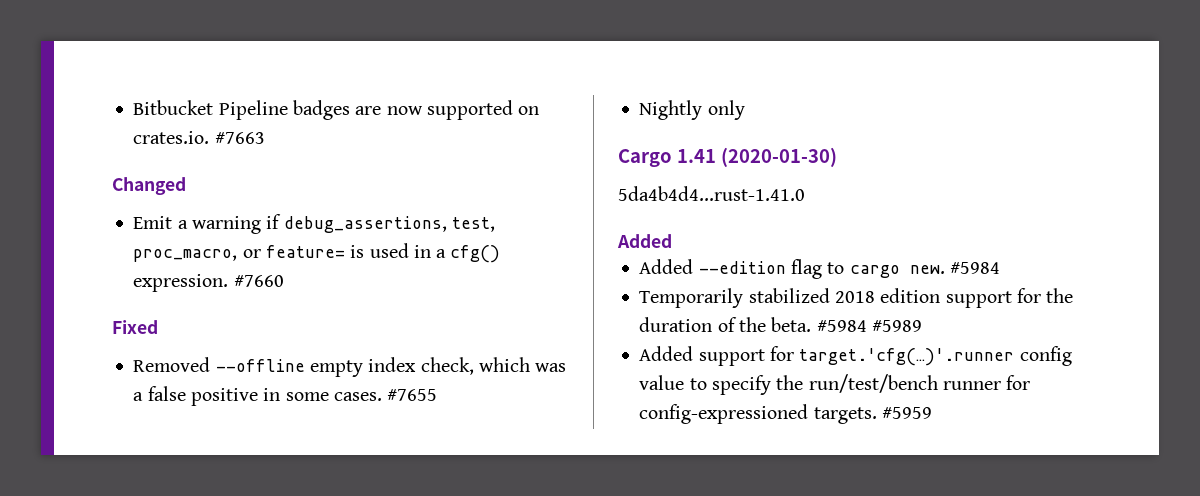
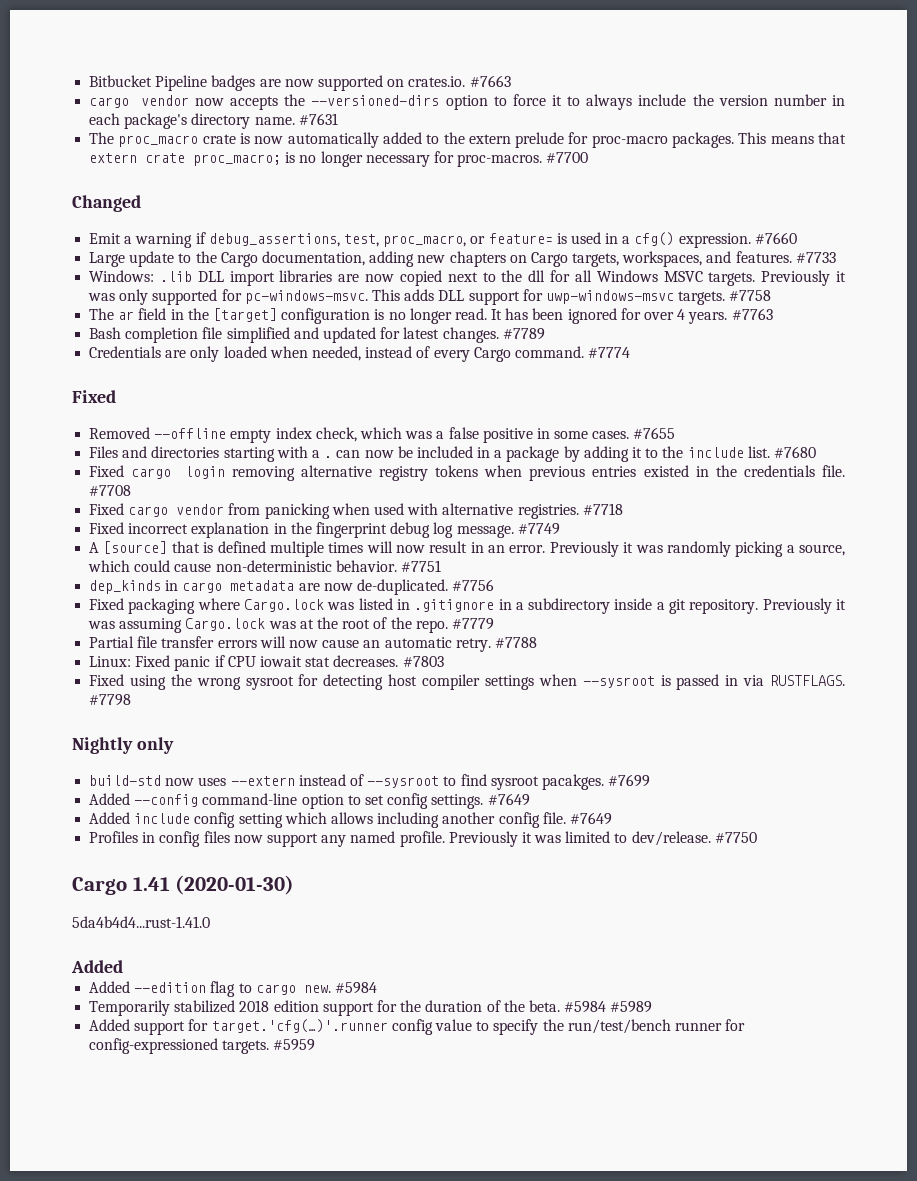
(265, 138) none -> [89,94,846,110] [89,113,338,129] [89,132,847,148] [89,151,589,167] // cargo vendor now accepts the --versioned-dirs option to force it to always include the version number in each package's directory name. #7631 // The proc_macro crate is now automatically added to the extern prelude for proc-macro packages. This means that extern crate proc_macro; is no longer necessary for proc-macros. #7700
(284, 281) none -> [89,251,836,267] [89,270,846,286] [88,289,772,305] [89,308,773,324] [89,327,545,343] [89,346,631,362] // Large update to the Cargo documentation, adding new chapters on Cargo targets, workspaces, and features. #7733 // Windows: .lib DLL import libraries are now copied next to the dll for all Windows MSVC targets. Previously it was only supported for pc-windows-msvc. This adds DLL support for uwp-windows-msvc targets. #7758 // The ar field in the [target] configuration is no longer read. It has been ignored for over 4 years. #7763 // Bash completion file simplified and updated for latest changes. #7789 // Credentials are only loaded when needed, instead of every Cargo command. #7774
[639,100,745,120] Nightly only -> [89,446,816,462] [89,465,845,481] [89,485,132,496] [89,503,623,519] [89,522,560,538] [89,541,846,557] [88,560,441,572] [89,579,495,595] [89,598,847,614] [88,617,494,633] [89,636,537,652] [89,655,444,671] [89,674,846,690] [89,694,132,706] [72,737,174,754] [89,774,651,790] [89,793,530,809] [89,812,612,828] [89,831,757,847] Files and directories starting with a . can now be included in a package by adding it to the include list. #7680 // Fixed cargo login removing alternative registry tokens when previous entries existed in the credentials file. #7708 // Fixed cargo vendor from panicking when used with alternative registries. #7718 // Fixed incorrect explanation in the fingerprint debug log message. #7749 // A [source] that is defined multiple times will now result in an error. Previously it was randomly picking a source, which could cause non-deterministic behavior. #7751 // dep_kinds in cargo metadata are now de-duplicated. #7756 // Fixed packaging where Cargo.lock was listed in .gitignore in a subdirectory inside a git repository. Previously it was assuming Cargo.lock was at the root of the repo. #7779 // Partial file transfer errors will now cause an automatic retry. #7788 // Linux: Fixed panic if CPU iowait stat decreases. #7803 // Fixed using the wrong sysroot for detecting host compiler settings when --sysroot is passed in via RUSTFLAGS. #7798 // Nightly only // build-std now uses --extern instead of --sysroot to find sysroot pacakges. #7699 // Added --config command-line option to set config settings. #7649 // Added include config setting which allows including another config file. #7649 // Profiles in config files now support any named profile. Previously it was limited to dev/release. #7750

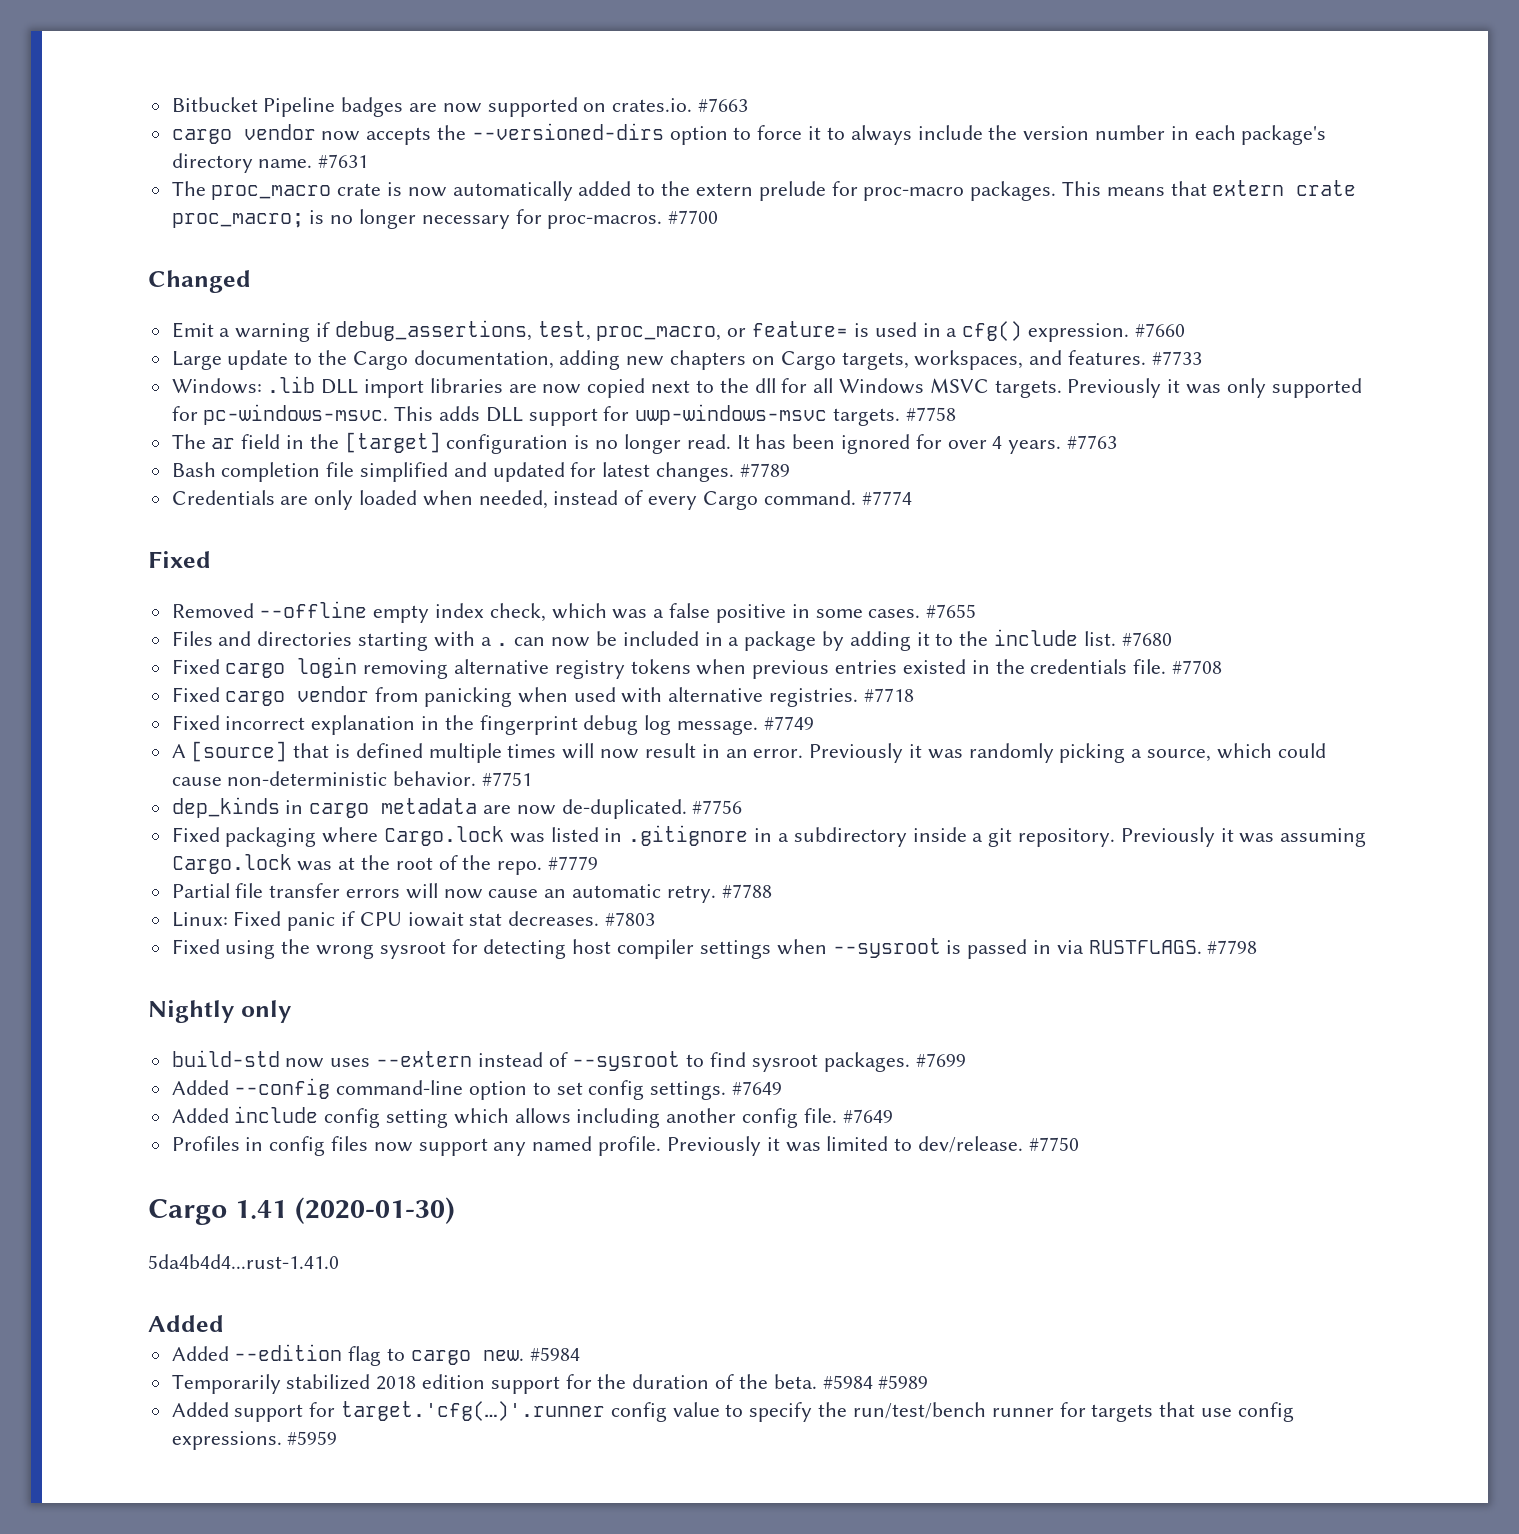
[541,774,604,790] pacakges. -> [823,1052,910,1072] packages.
[89,1038,270,1054] config-expressioned targets. -> [1091,1402,1294,1422] [171,1431,282,1450] targets that use config expressions.

